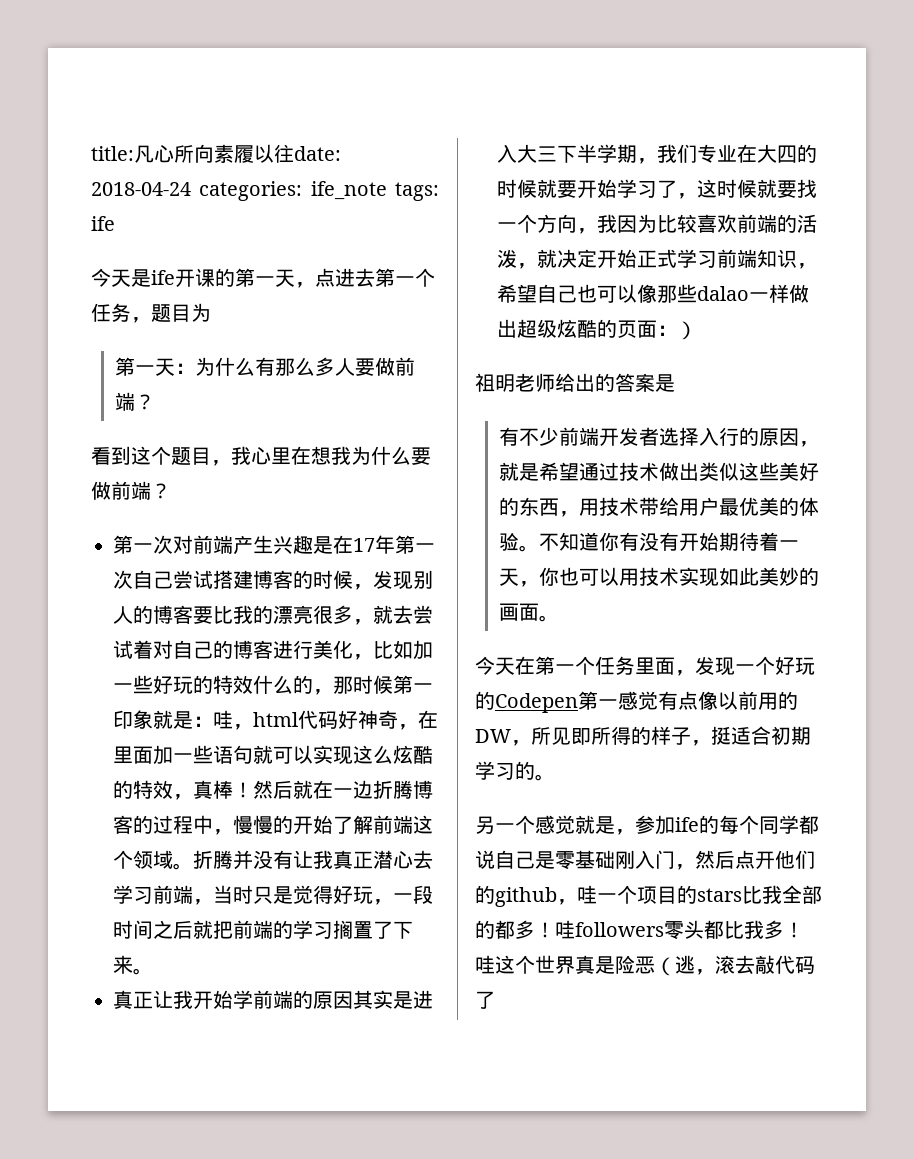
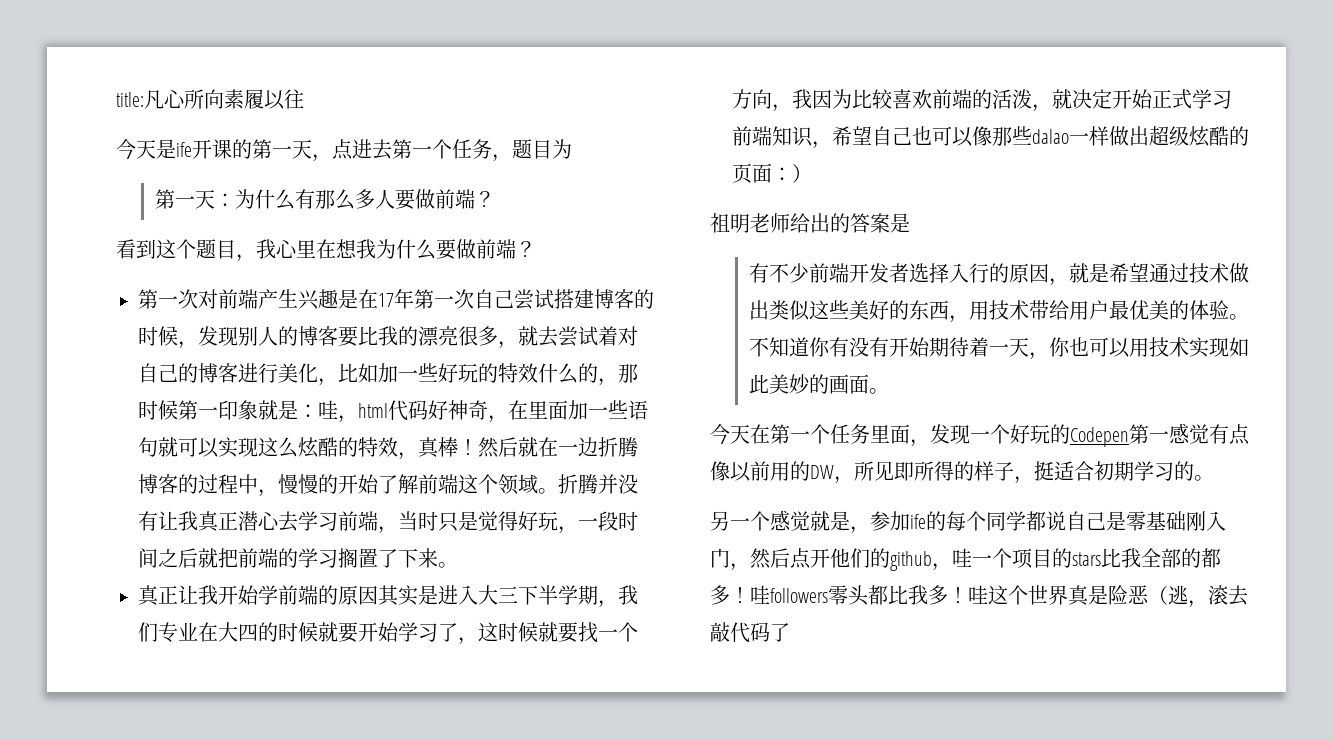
[294,146,341,161] [91,181,439,201] [91,216,115,231] date: 2018-04-24 categories: ife_note tags: ife -> (304, 99) none

